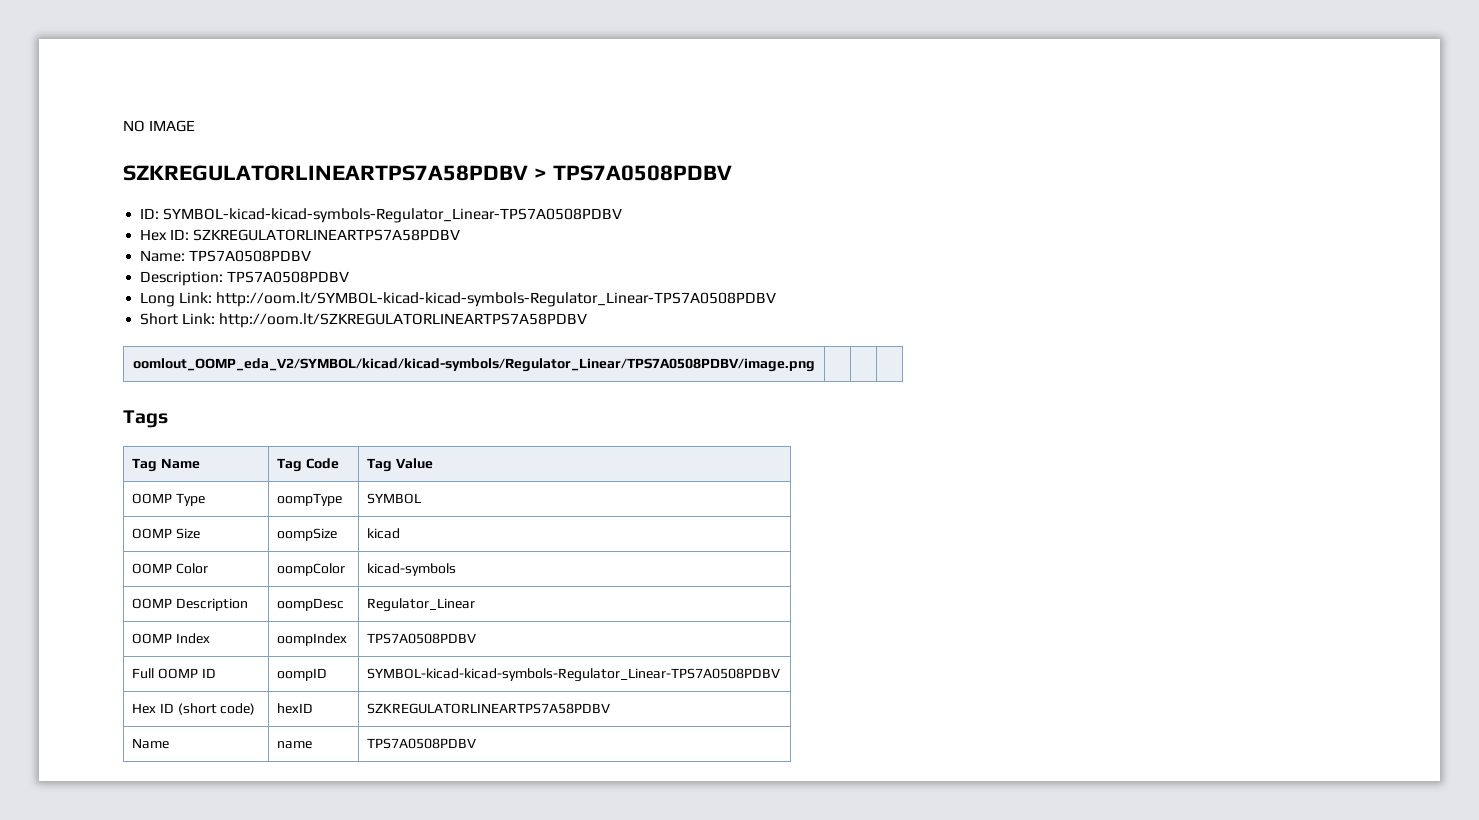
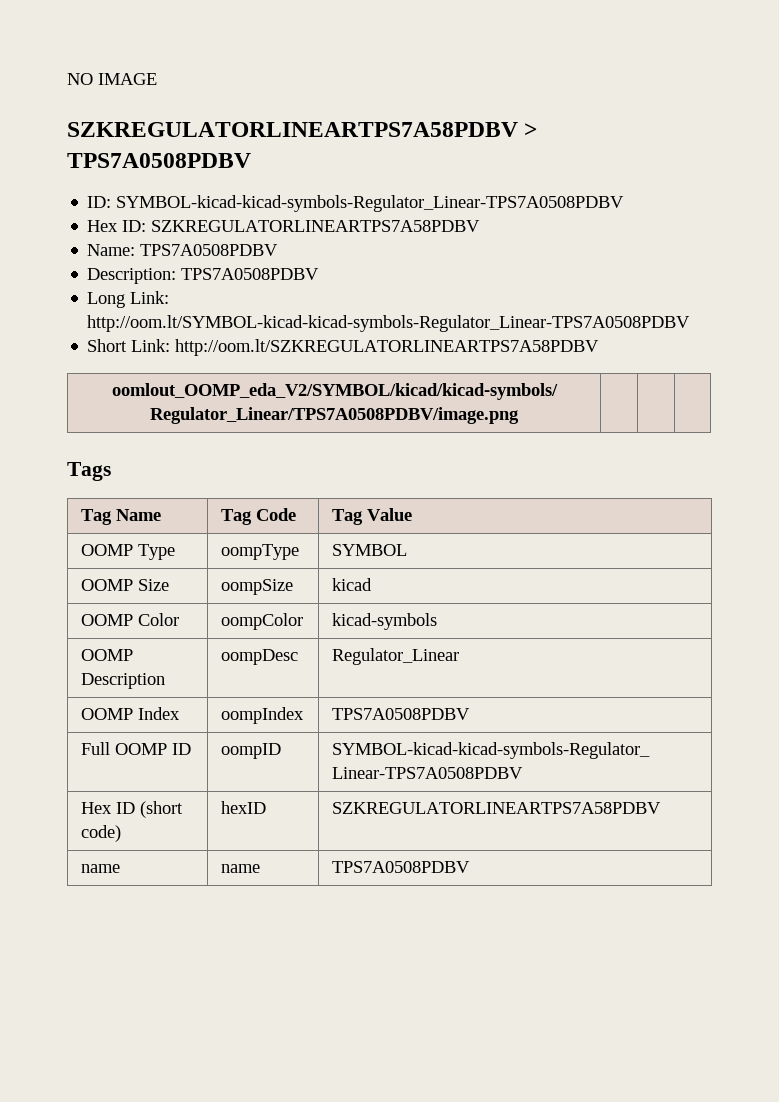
[132,738,170,749] Name -> [80,864,120,873] name

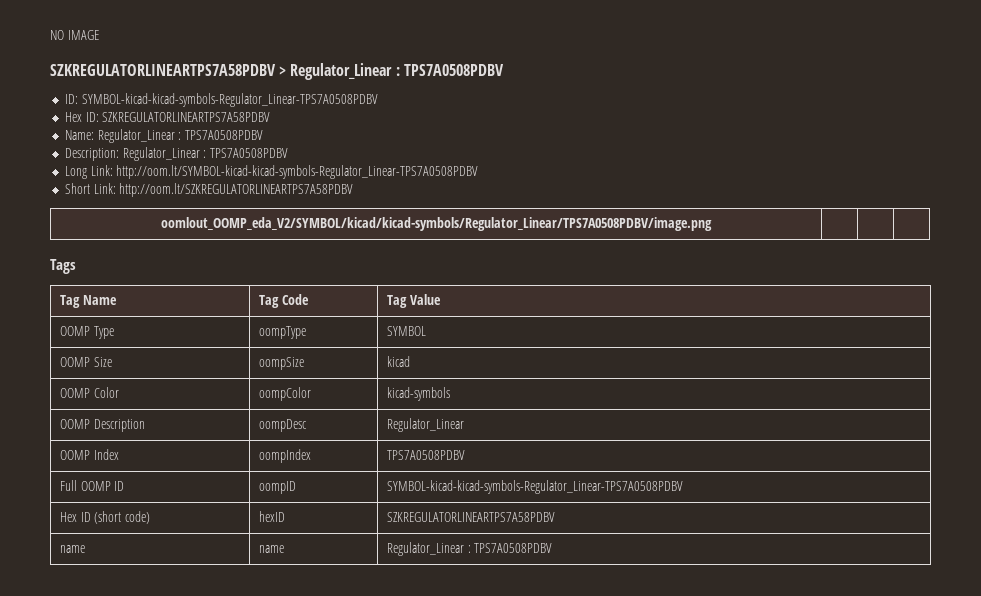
(538, 130) none -> [290,63,400,80] Regulator_Linear :
(136, 250) none -> [97,129,182,143] Regulator_Linear :
(177, 276) none -> [122,147,207,161] Regulator_Linear :
(260, 868) none -> [387,542,471,556] Regulator_Linear :

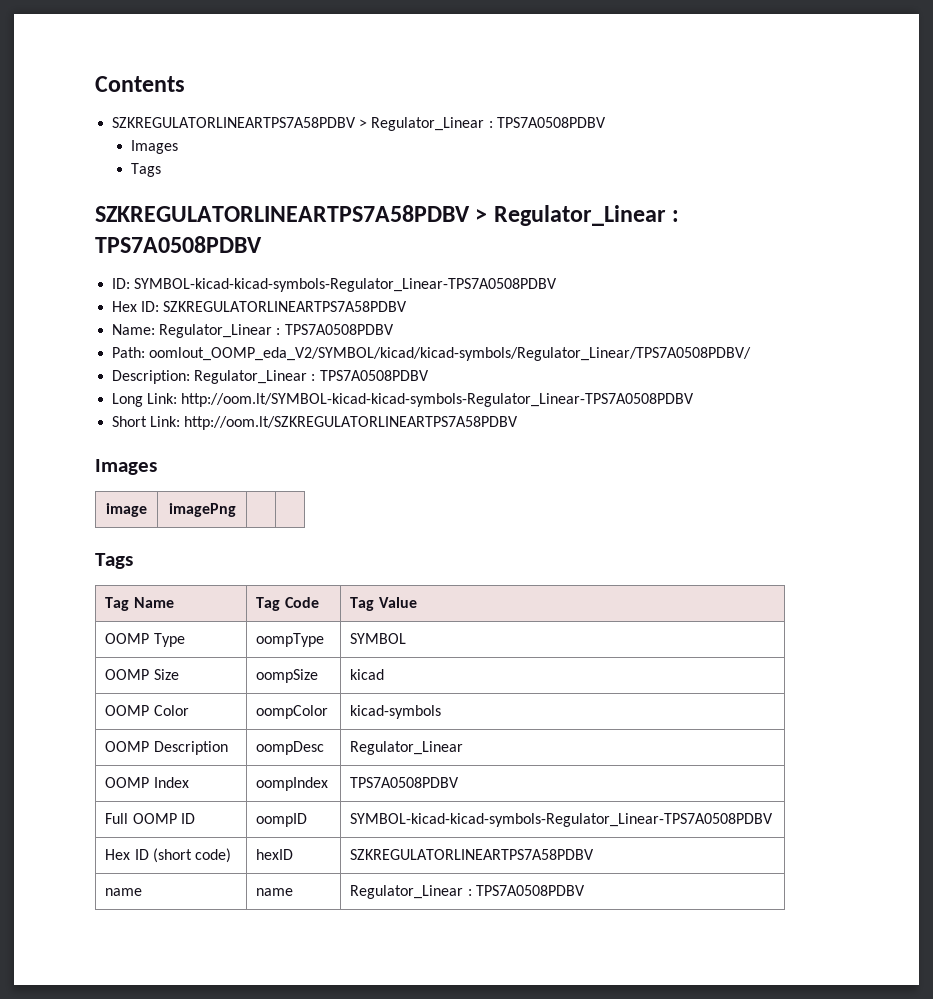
[50,30,99,40] NO IMAGE -> [95,76,185,92] [112,117,606,131] [131,140,179,154] [131,163,162,177] Contents // SZKREGULATORLINEARTPS7A58PDBV > Regulator_Linear : TPS7A0508PDBV // Images // Tags
(263, 135) none -> [112,347,752,361] // Path: oomlout_OOMP_eda_V2/SYMBOL/kicad/kicad-symbols/Regulator_Linear/TPS7A0508PDBV/
[160,217,712,231] // oomlout_OOMP_eda_V2/SYMBOL/kicad/kicad-symbols/Regulator_Linear/TPS7A0508PDBV/image.png | -> [95,459,157,475] [106,503,147,517] [168,503,236,517] // Images // image | imagePng

